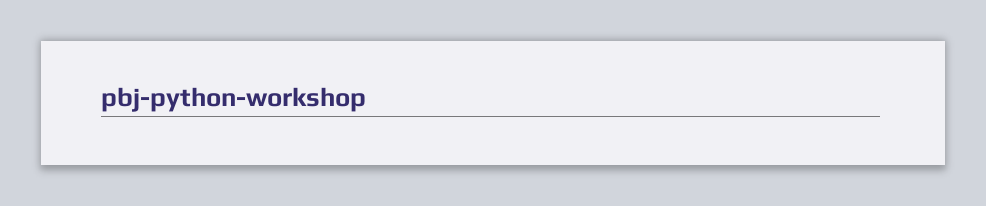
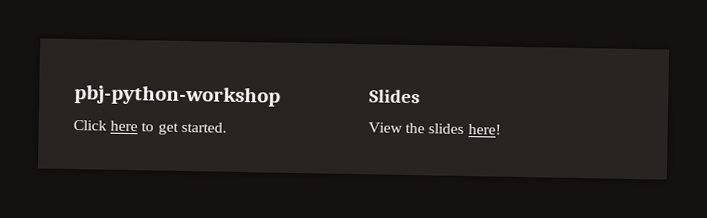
(366, 99) none -> [73,120,227,135] [369,89,420,104] [368,122,501,135] // Click here to get started. // Slides // View the slides here!

